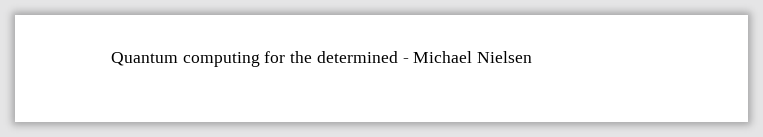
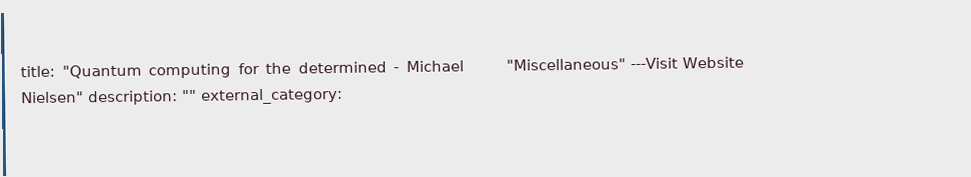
[111,52,178,66] Quantum -> [20,64,142,79] title: "Quantum
[477,51,533,63] Nielsen -> [21,87,343,106] [506,56,744,71] Nielsen" description: "" external_category: "Miscellaneous" ---Visit Website

